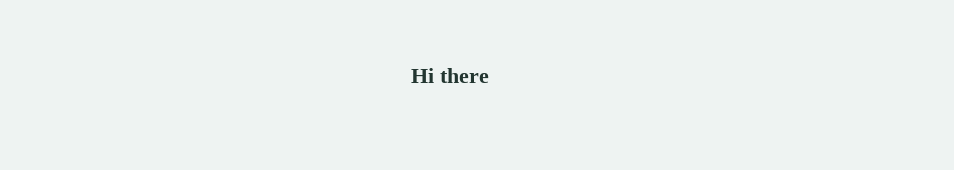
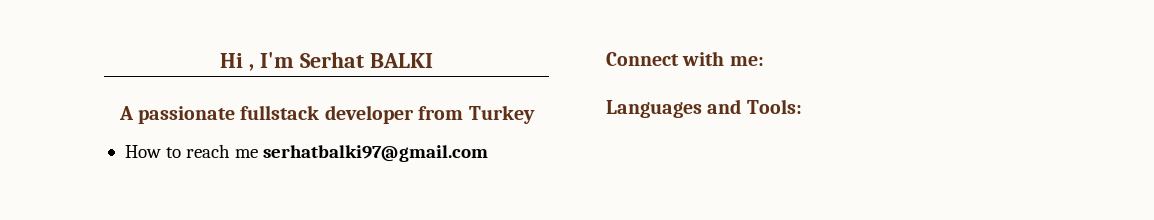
[439,68,489,83] there -> [249,52,433,71] [118,105,535,124] [124,144,489,162] [606,51,764,66] [606,99,802,118] , I'm Serhat BALKI // A passionate fullstack developer from Turkey // How to reach me serhatbalki97@gmail.com // Connect with me: // Languages and Tools:

